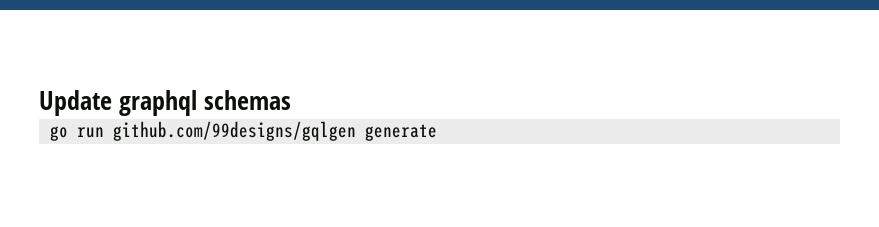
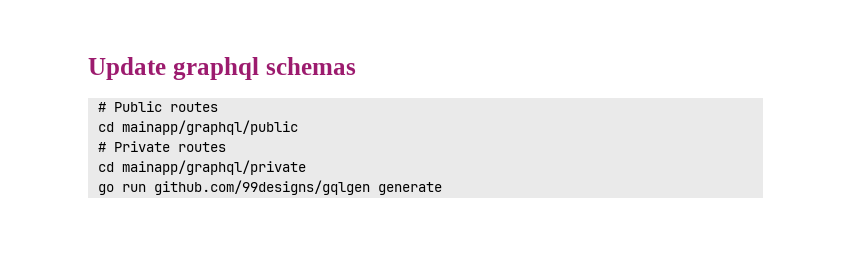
(292, 100) none -> [97,101,218,112] [97,120,298,135] [97,141,226,152] [97,160,306,175] // # Public routes // cd mainapp/graphql/public // # Private routes // cd mainapp/graphql/private

